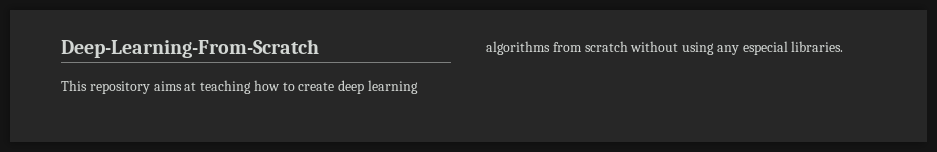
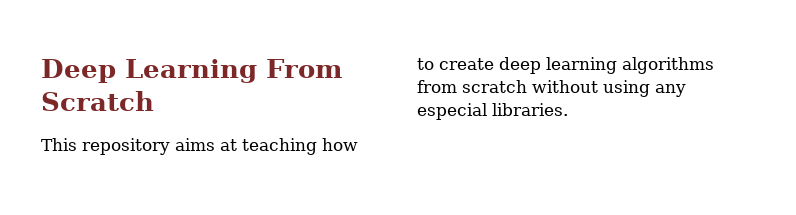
[61,39,319,58] Deep-Learning-From-Scratch -> [41,59,343,83] [41,91,154,111] Deep Learning From Scratch

